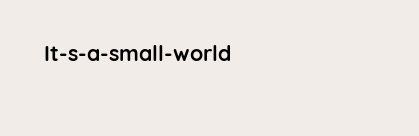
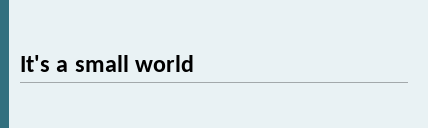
[44,45,231,61] It-s-a-small-world -> [20,55,195,72] It's a small world

